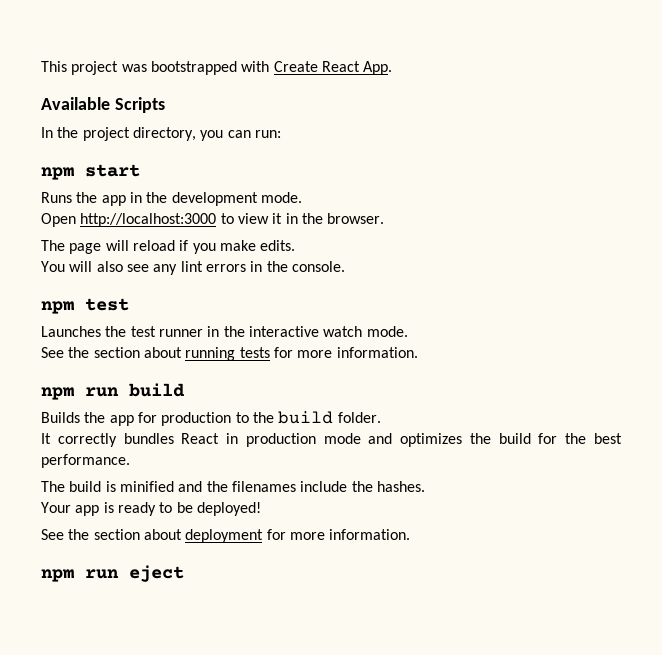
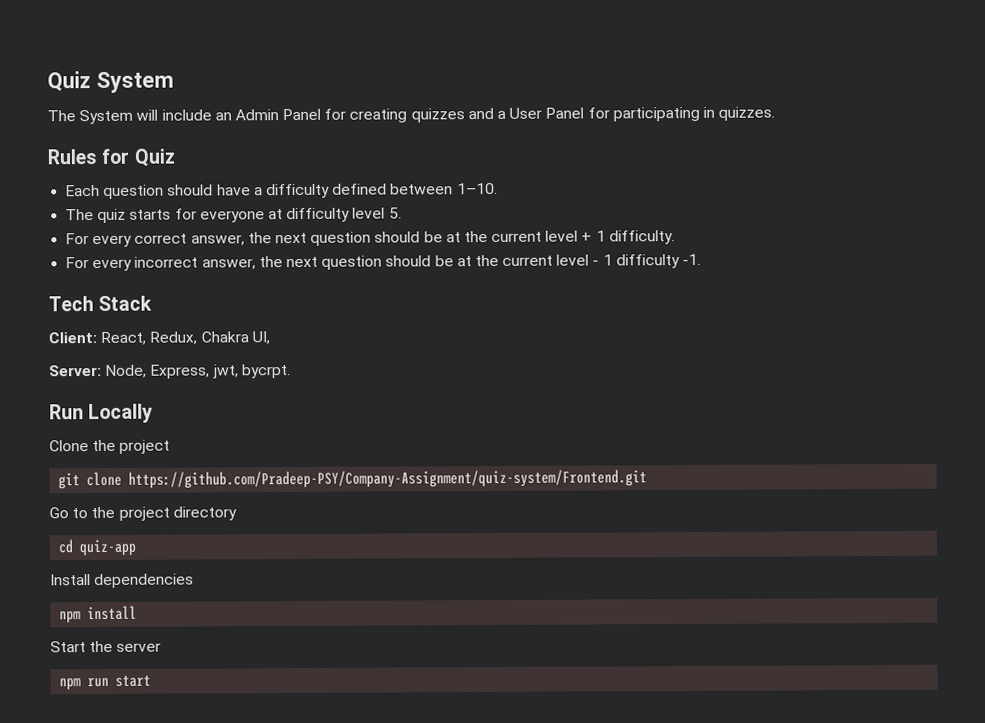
[41,61,393,75] [41,97,165,113] [41,127,281,141] [41,164,140,180] [41,192,302,206] [41,213,385,227] [41,240,296,254] [41,261,345,275] [41,298,129,314] [41,326,408,337] [41,347,418,361] [41,383,185,400] [41,411,381,426] [41,433,622,447] [41,454,130,468] [41,481,425,492] [41,502,261,516] [41,529,411,543] [41,565,184,582] This project was bootstrapped with Create React App. // Available Scripts // In the project directory, you can run: // npm start // Runs the app in the development mode. // Open http://localhost:3000 to view it in the browser. // The page will reload if you make edits. // You will also see any lint errors in the console. // npm test // Launches the test runner in the interactive watch mode. // See the section about running tests for more information. // npm run build // Builds the app for production to the build folder. // It correctly bundles React in production mode and optimizes the build for the best performance. // The build is minified and the filenames include the hashes. // Your app is ready to be deployed! // See the section about deployment for more information. // npm run eject -> [47,71,174,94] [47,106,776,125] [47,148,176,167] [65,182,498,199] [65,207,402,223] [65,230,675,248] [65,253,702,272] [48,295,153,312] [48,331,270,345] [49,364,291,379] [49,403,154,424] [49,439,171,454] [58,469,648,490] [49,506,237,521] [58,539,137,557] [50,573,195,589] [59,605,138,624] [50,640,162,653] [59,675,152,691] Quiz System // The System will include an Admin Panel for creating quizzes and a User Panel for participating in quizzes. // Rules for Quiz // Each question should have a difficulty defined between 1–10. // The quiz starts for everyone at difficulty level 5. // For every correct answer, the next question should be at the current level + 1 difficulty. // For every incorrect answer, the next question should be at the current level - 1 difficulty -1. // Tech Stack // Client: React, Redux, Chakra UI, // Server: Node, Express, jwt, bycrpt. // Run Locally // Clone the project // git clone https://github.com/Pradeep-PSY/Company-Assignment/quiz-system/Frontend.git // Go to the project directory // cd quiz-app // Install dependencies // npm install // Start the server // npm run start

